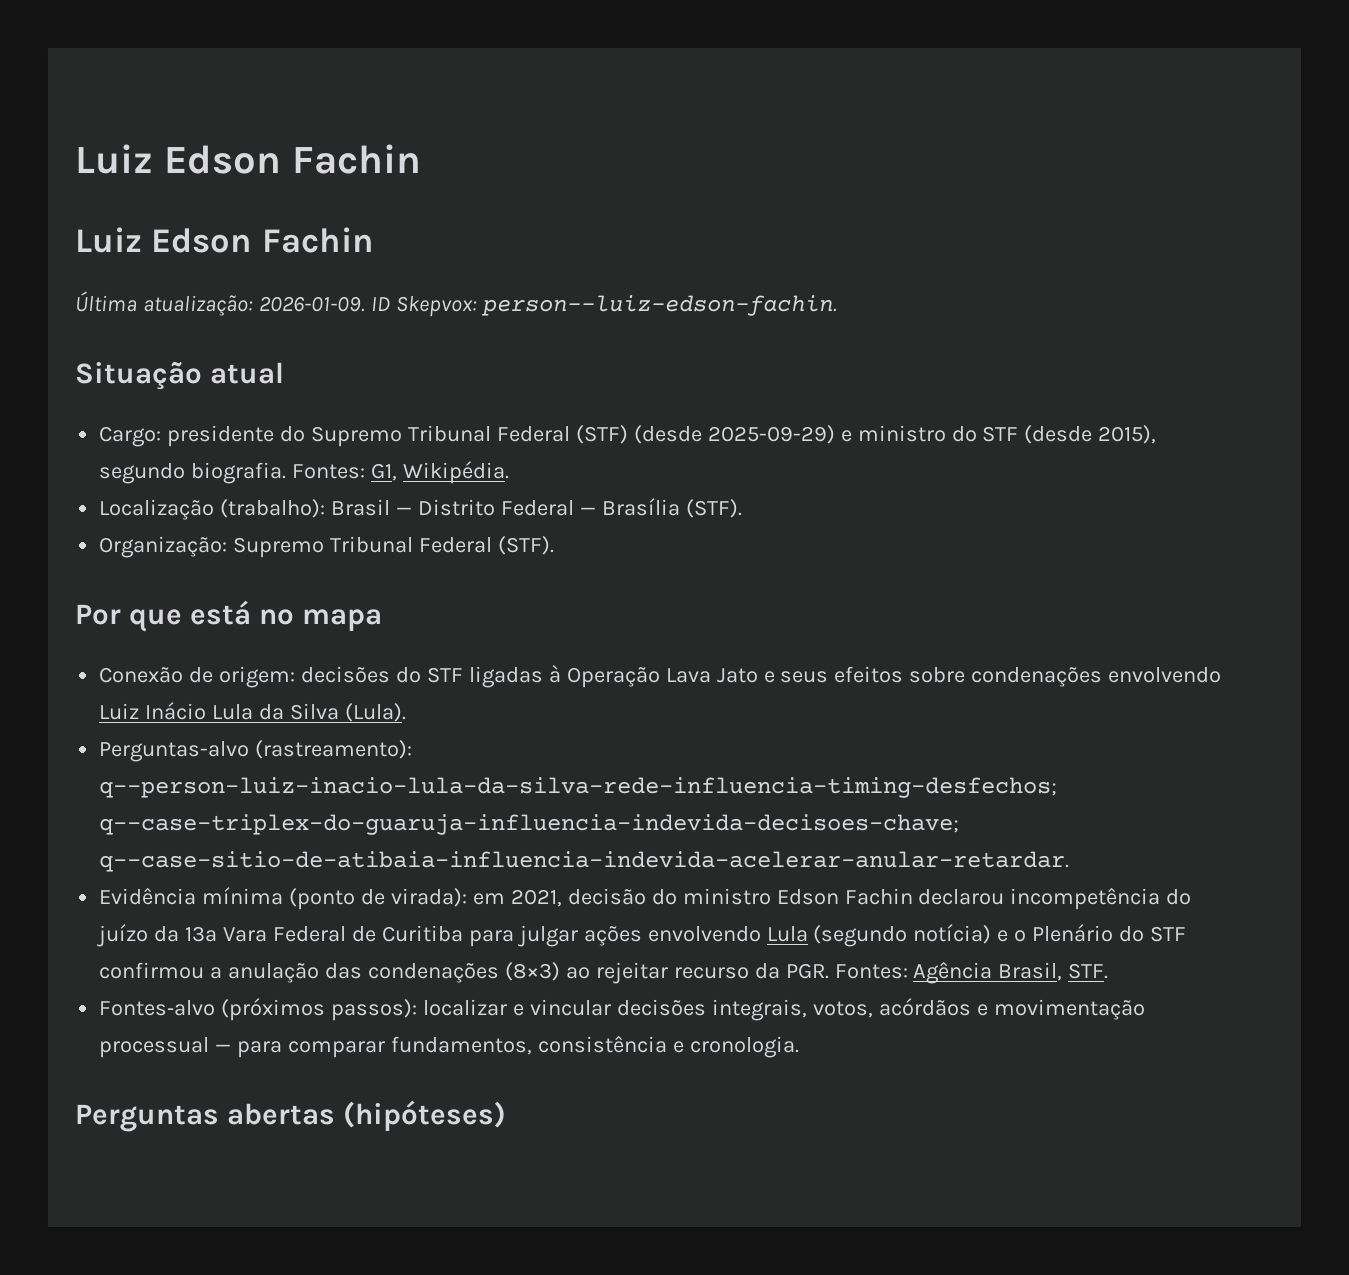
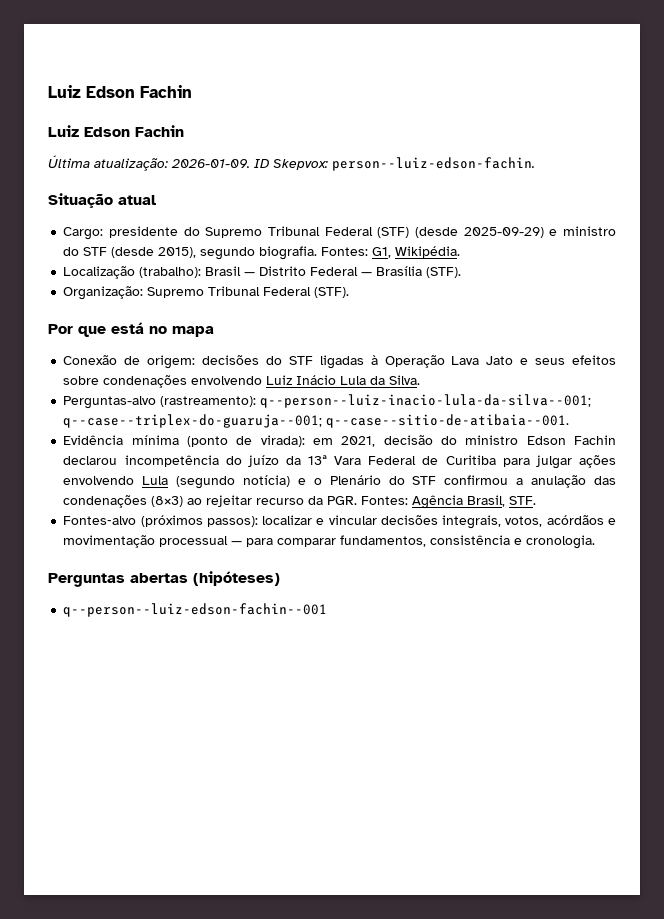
[289,703,406,722] Silva (Lula). -> [389,375,421,385] Silva.
[99,777,1058,798] [99,814,960,835] [99,851,1070,872] q--person-luiz-inacio-lula-da-silva-rede-influencia-timing-desfechos; q--case-triplex-do-guaruja-influencia-indevida-decisoes-chave; q--case-sitio-de-atibaia-influencia-indevida-acelerar-anular-retardar. -> [260,394,592,408] [63,414,570,428] q--person--luiz-inacio-lula-da-silva--001; q--case--triplex-do-guaruja--001; q--case--sitio-de-atibaia--001.
(506, 1115) none -> [63,603,328,617] // q--person--luiz-edson-fachin--001

